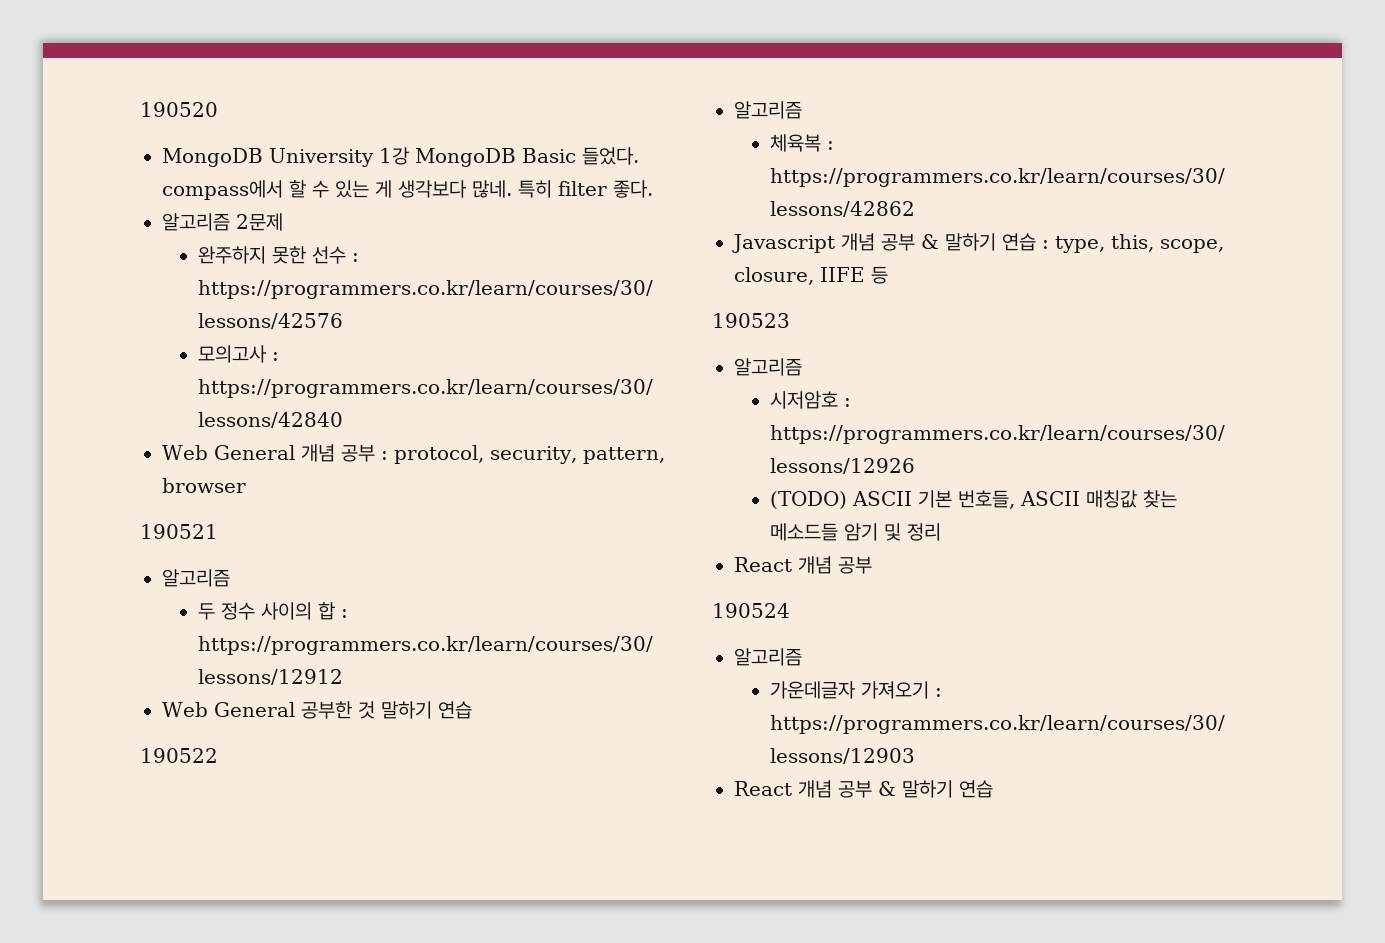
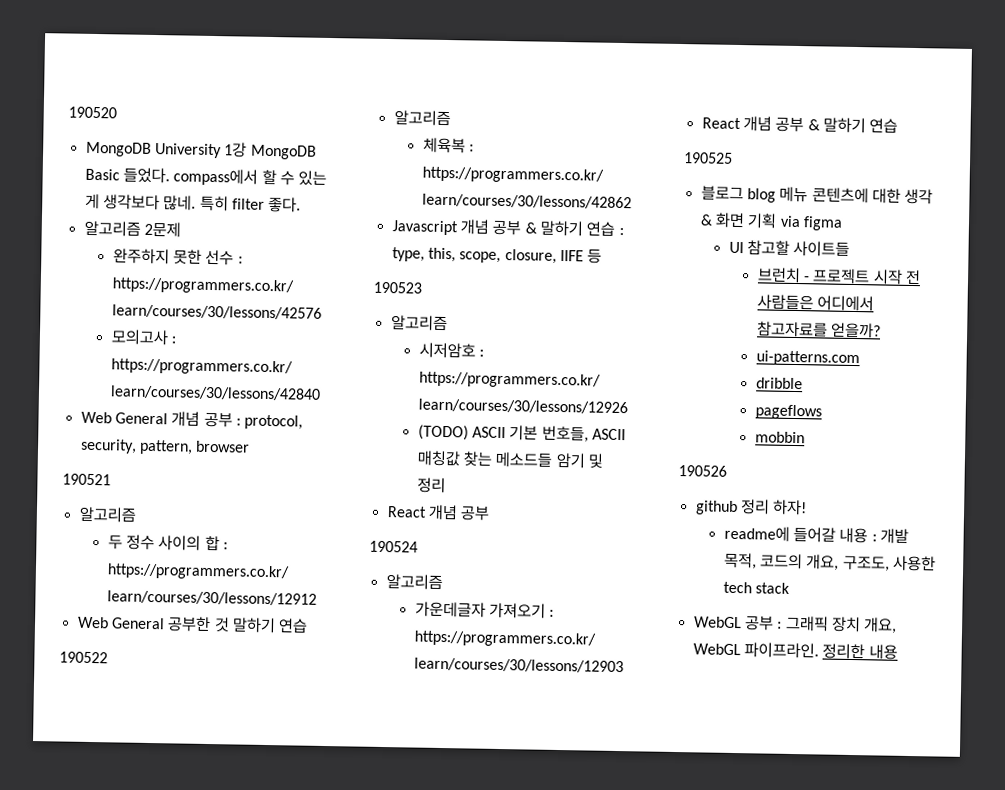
(993, 789) none -> [683,152,733,164] [700,185,934,205] [699,212,843,231] [728,240,851,257] [756,267,921,285] [756,294,874,312] [756,321,881,339] [755,350,860,367] [755,377,803,390] [754,404,822,420] [754,431,805,444] [678,465,727,477] [694,499,808,516] [723,525,909,544] [723,552,936,572] [722,581,790,594] [693,615,898,634] [692,642,898,660] // 190525 // 블로그 blog 메뉴 콘텐츠에 대한 생각 & 화면 기획 via figma // UI 참고할 사이트들 // 브런치 - 프로젝트 시작 전 사람들은 어디에서 참고자료를 얻을까? // ui-patterns.com // dribble // pageflows // mobbin // 190526 // github 정리 하자! // readme에 들어갈 내용 : 개발 목적, 코드의 개요, 구조도, 사용한 tech stack // WebGL 공부 : 그래픽 장치 개요, WebGL 파이프라인. 정리한 내용

